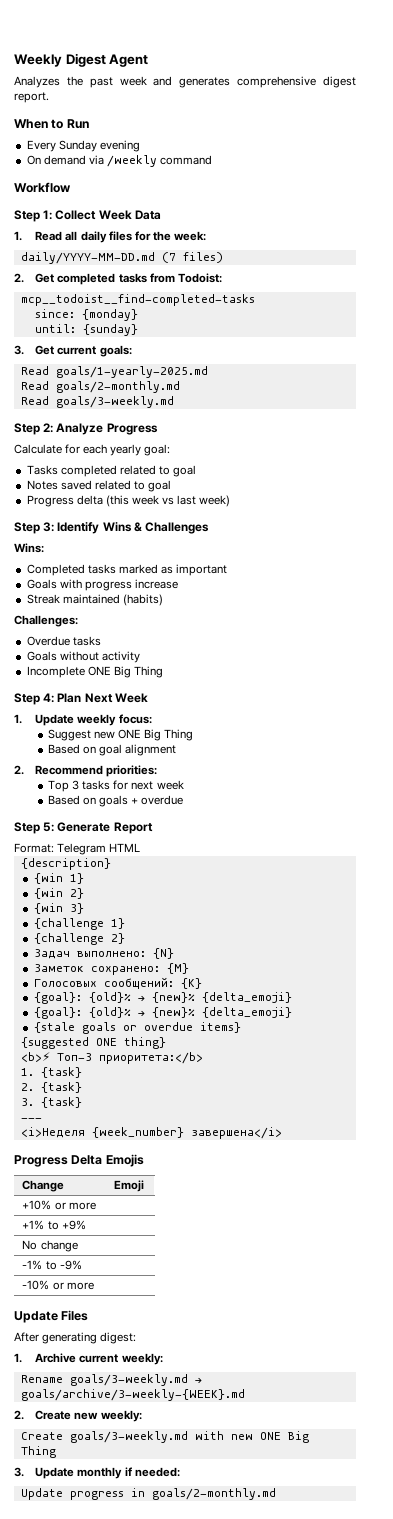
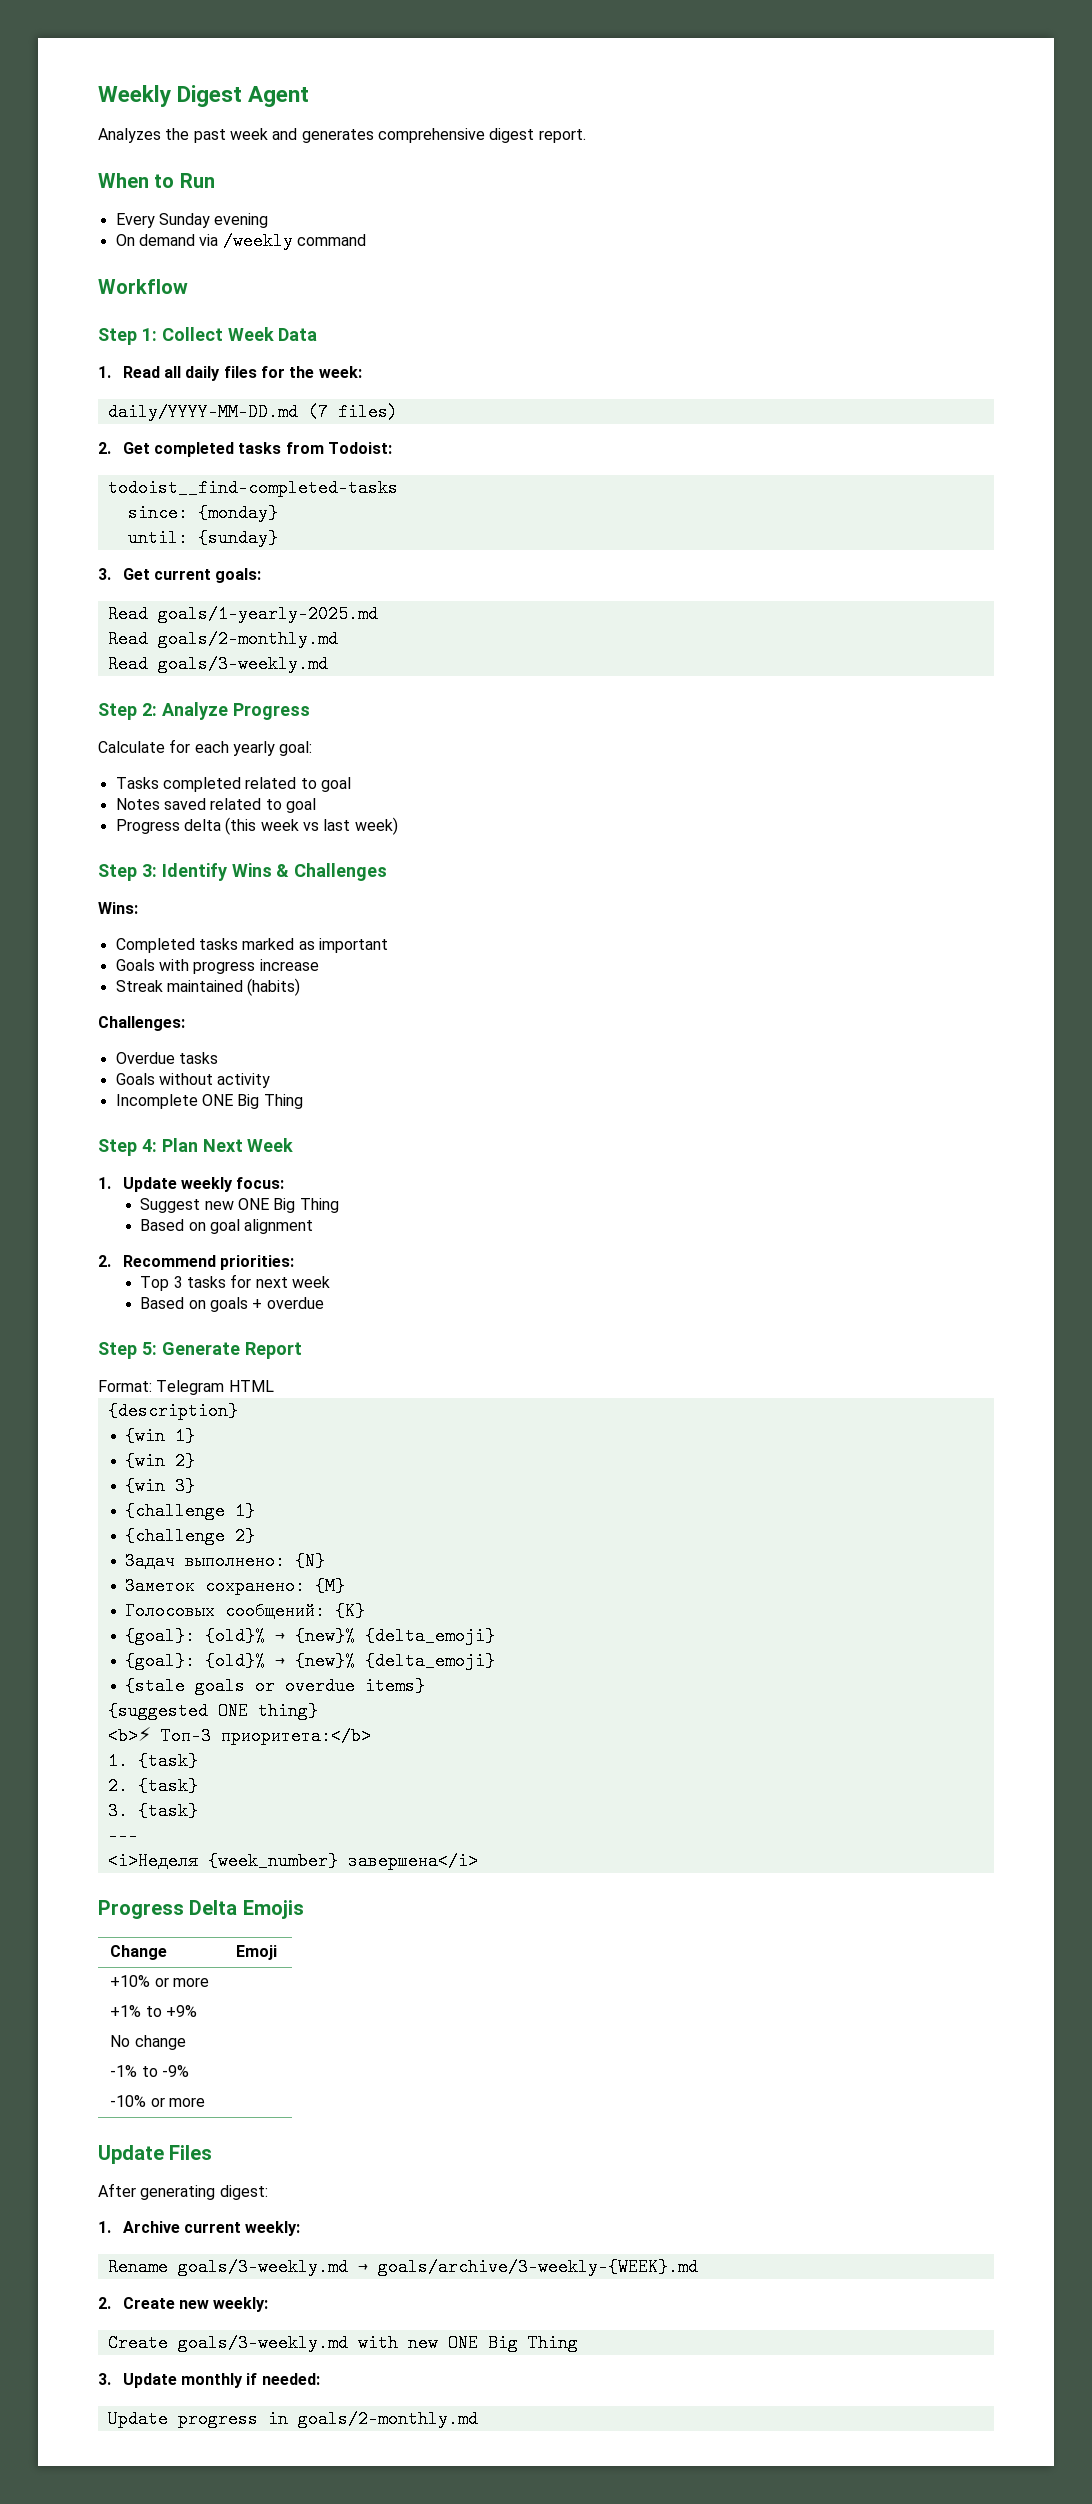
[20,294,255,306] mcp__todoist__find-completed-tasks -> [107,479,398,497] todoist__find-completed-tasks

